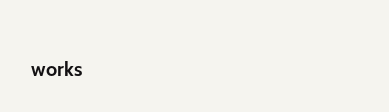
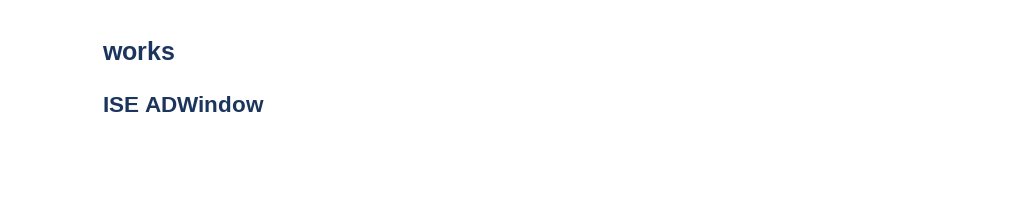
(82, 68) none -> [103,96,265,112] // ISE ADWindow

